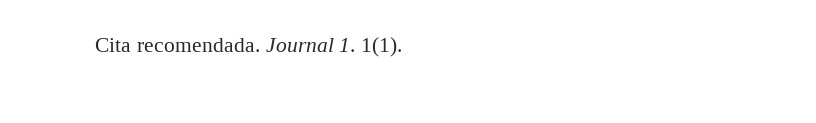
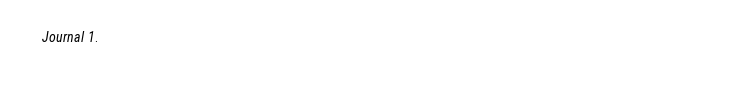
[95,38,260,52] Cita recomendada. -> (42, 36) none
[361,37,403,57] 1(1). -> (98, 36) none

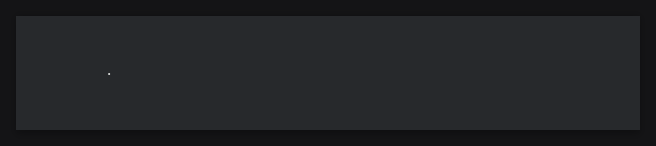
[42,31,98,42] Journal 1. -> [107,73,111,75] .

